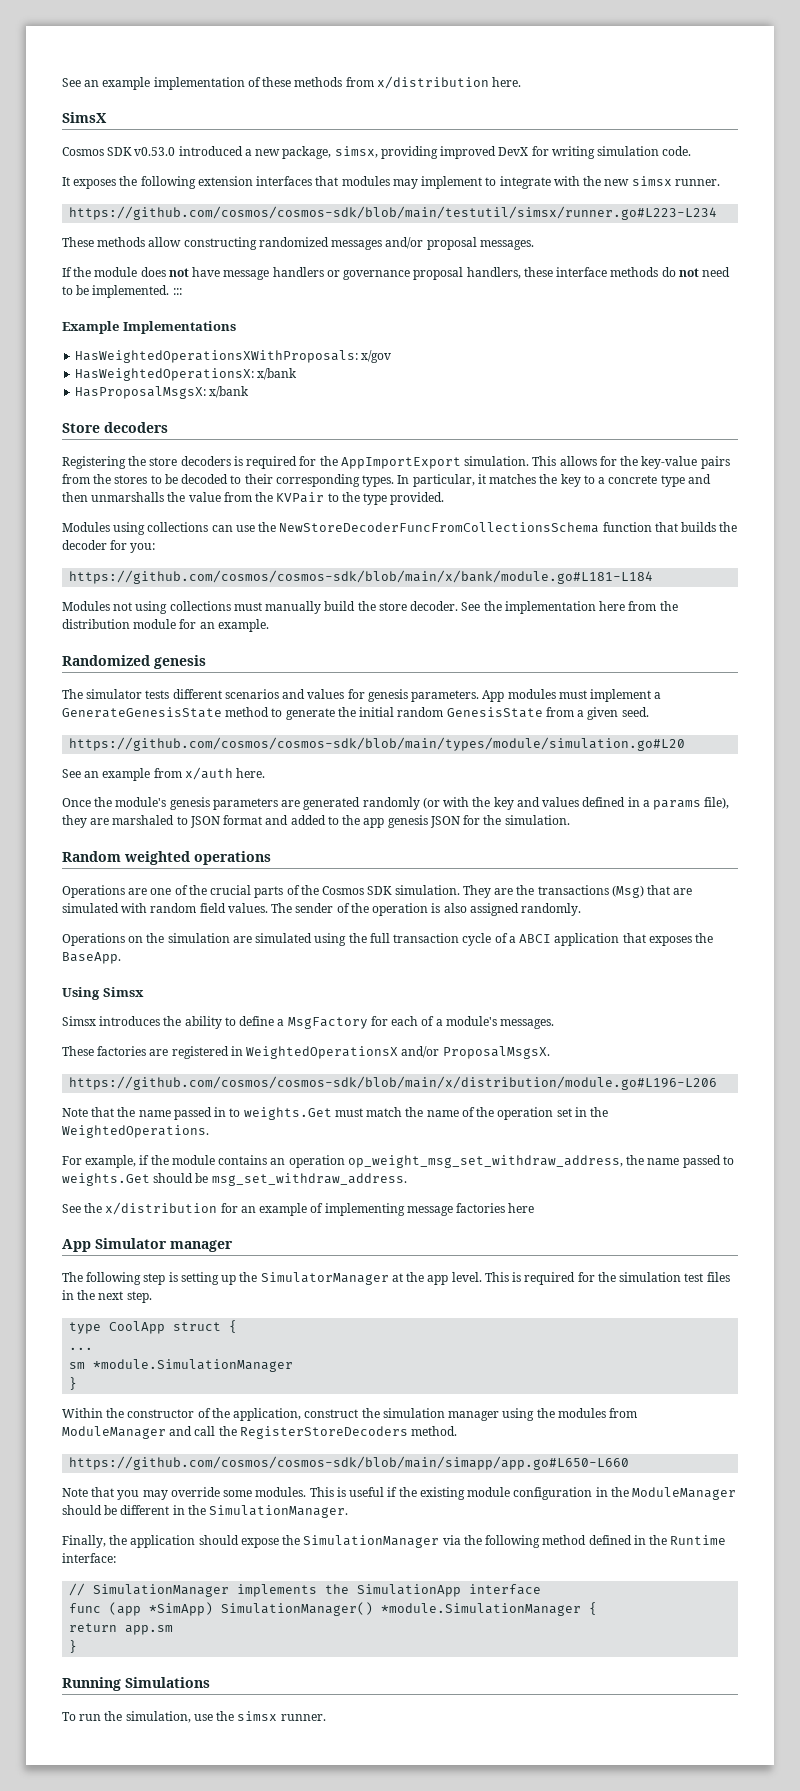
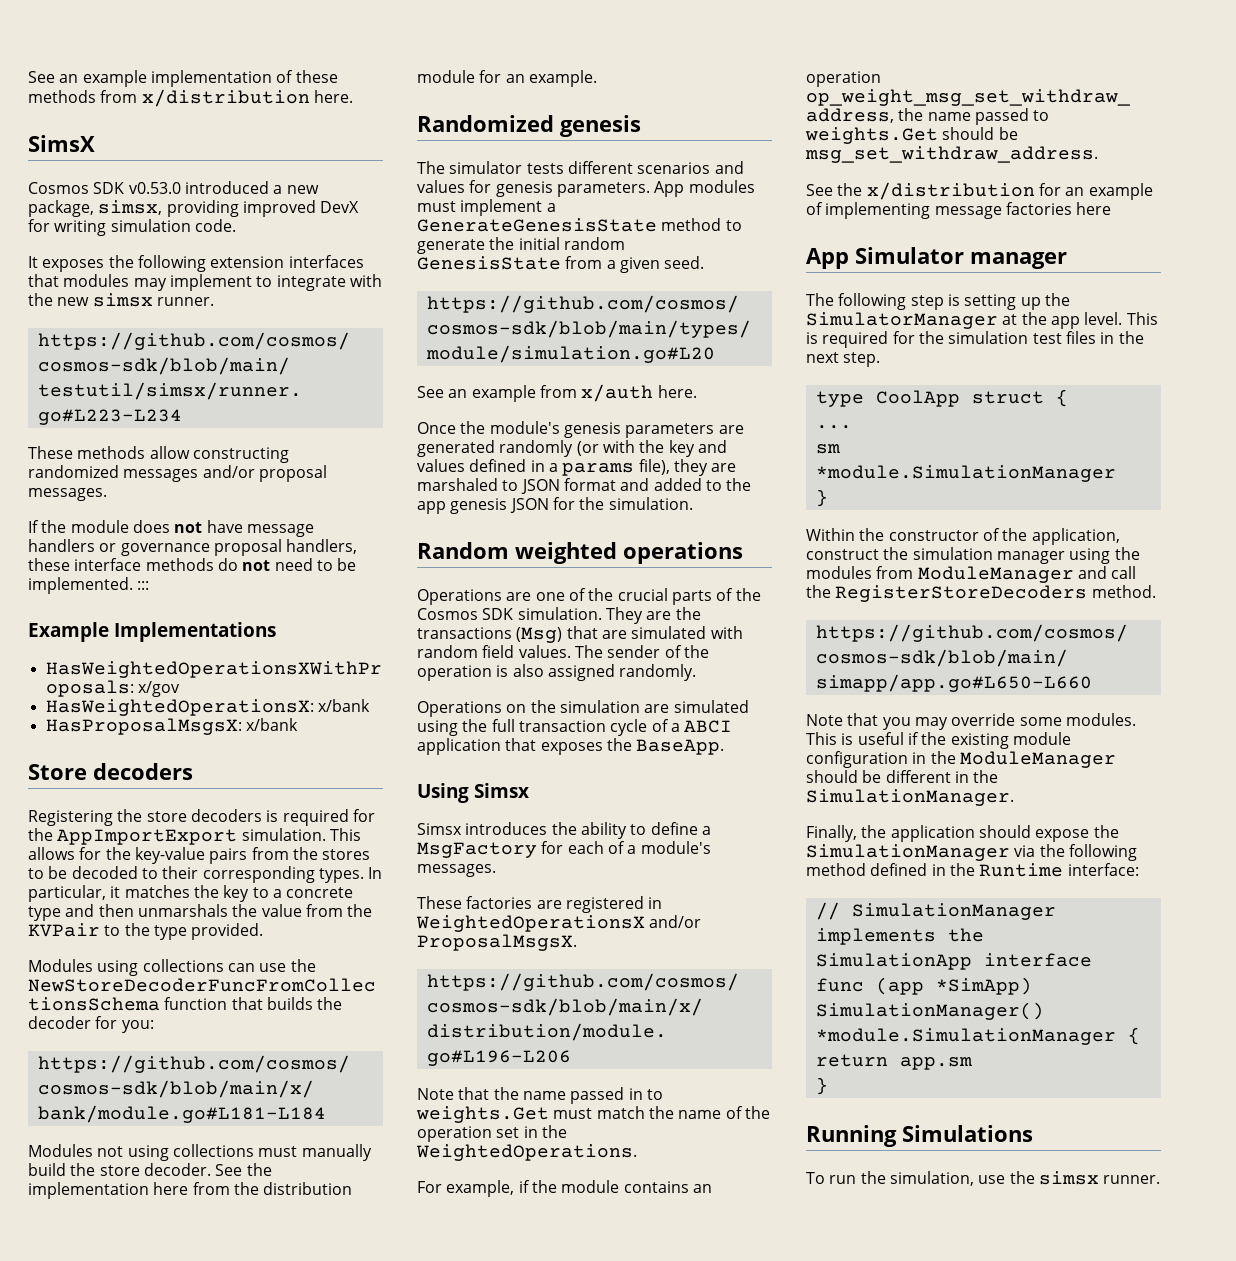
[91,492,165,502] unmarshalls -> [137,904,228,917] unmarshals

